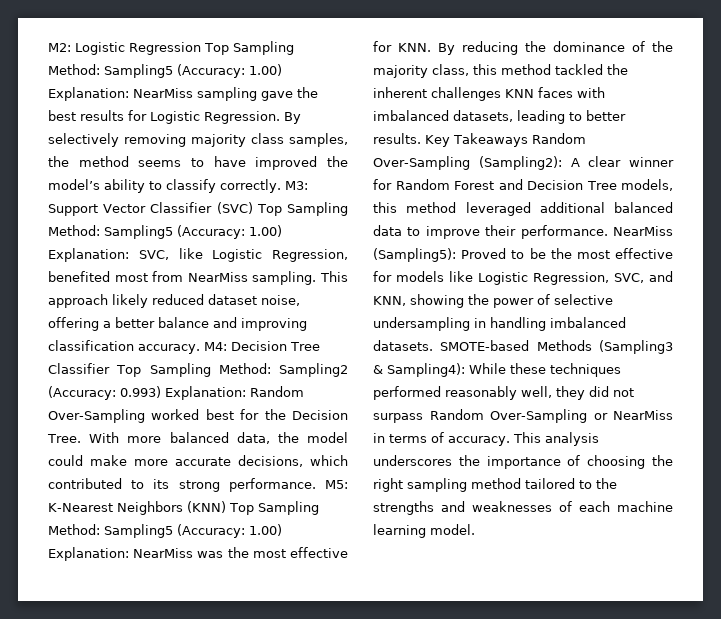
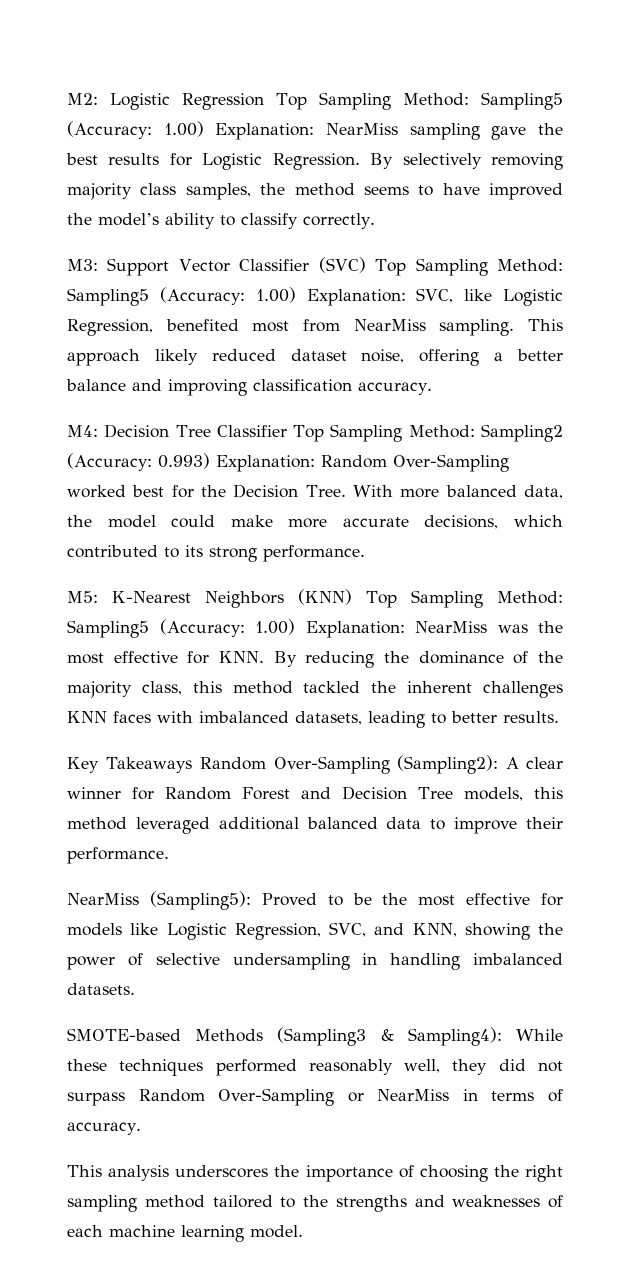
(281, 186) none -> (375, 221) //
(200, 349) none -> (432, 388) //
(316, 485) none -> (365, 553) //
(421, 138) none -> (559, 717) //
(608, 232) none -> (169, 855) //
(433, 345) none -> (135, 989) //
(510, 441) none -> (141, 1128) //

